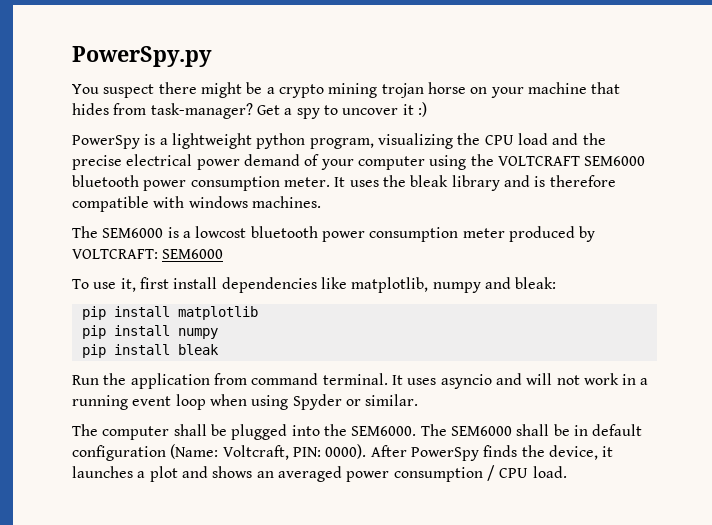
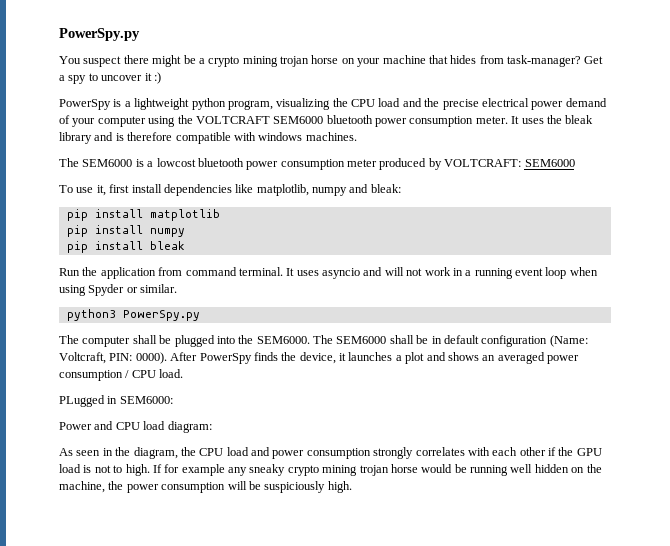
(419, 400) none -> [66,309,200,321] // python3 PowerSpy.py
(567, 472) none -> [59,395,173,407] [59,421,212,433] [59,447,602,459] [59,464,602,476] [59,481,352,493] // PLugged in SEM6000: // Power and CPU load diagram: // As seen in the diagram, the CPU load and power consumption strongly correlates with each other if the GPU load is not to high. If for example any sneaky crypto mining trojan horse would be running well hidden on the machine, the power consumption will be suspiciously high.

